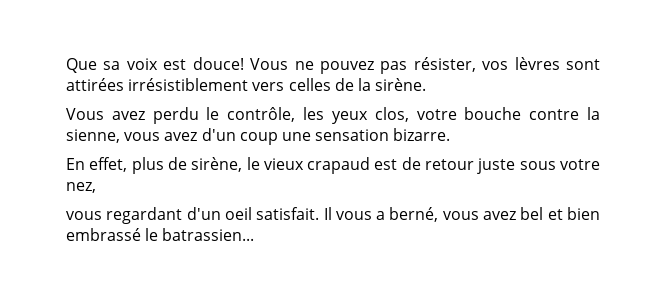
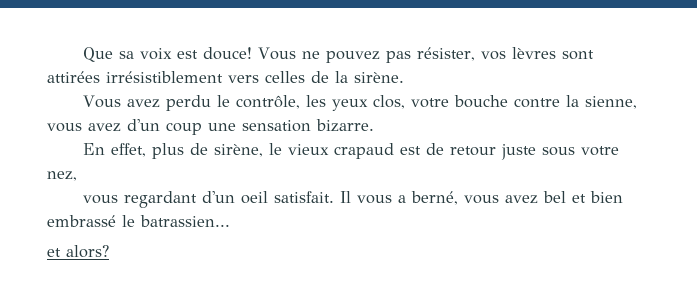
(255, 234) none -> [47,245,109,258] // et alors?

